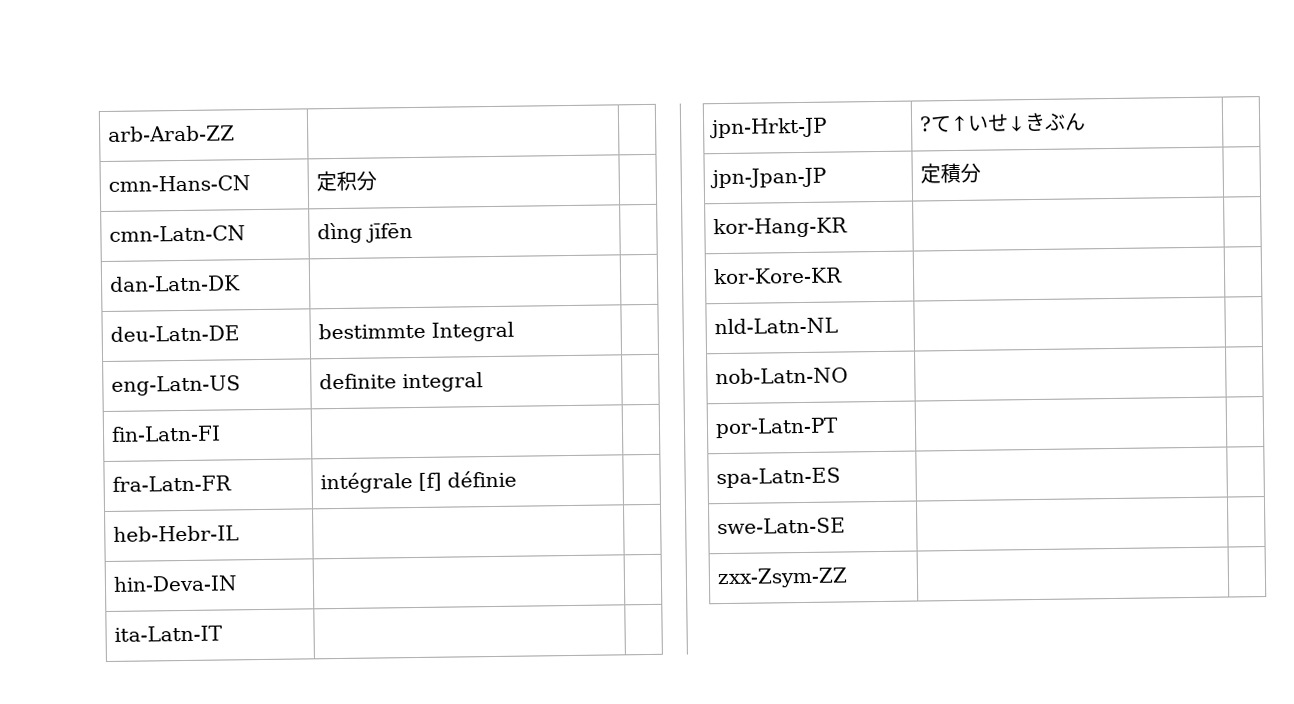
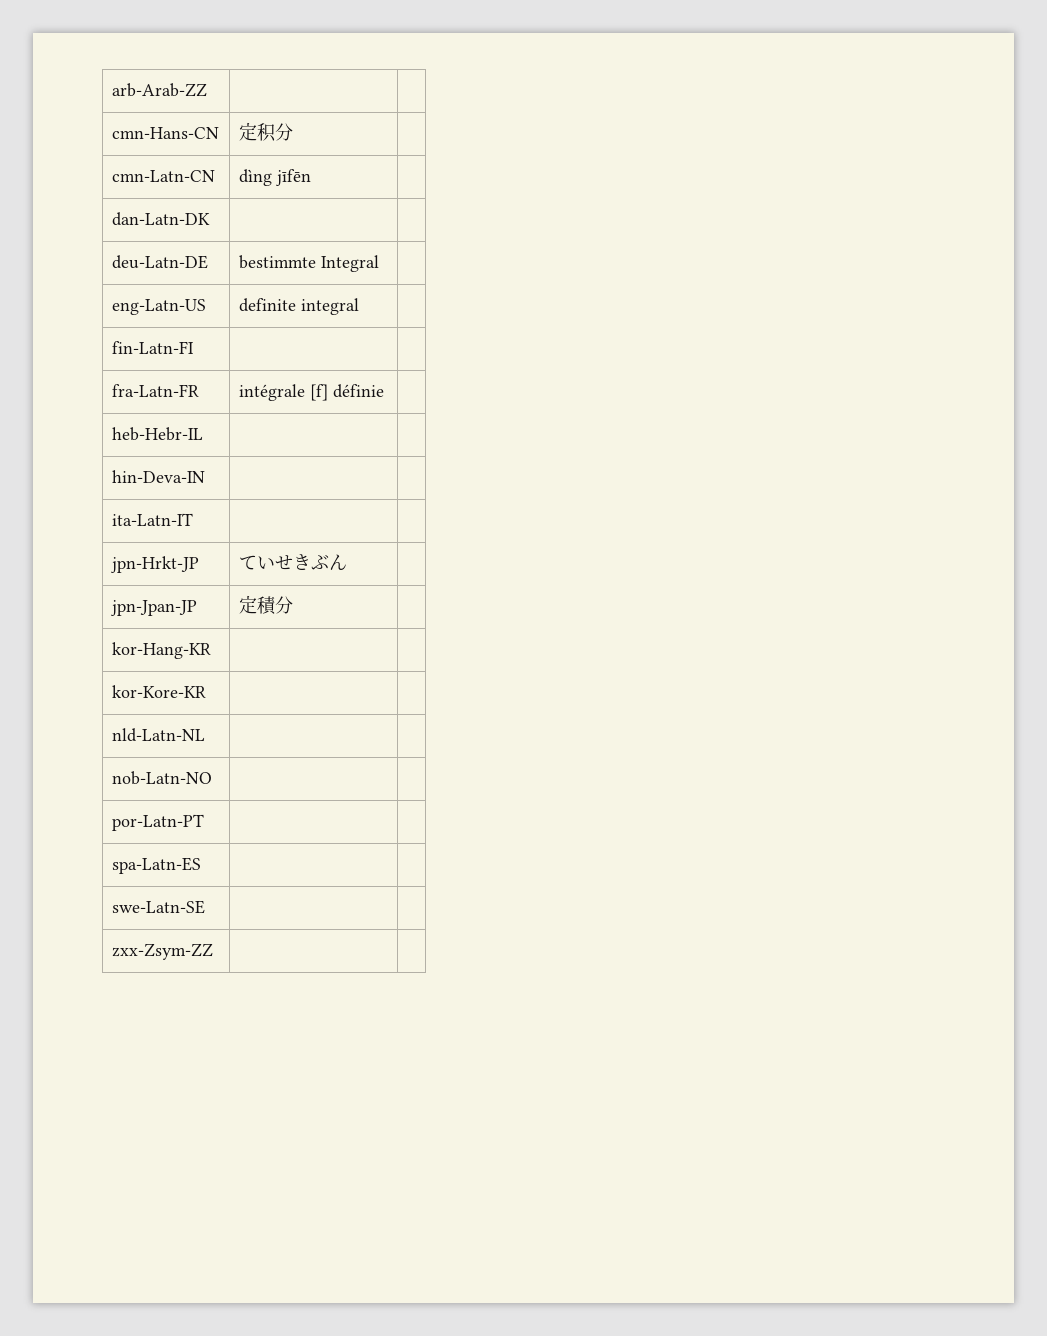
[919,113,1027,133] ?て↑いせ↓ -> [238,555,293,570] ていせ

